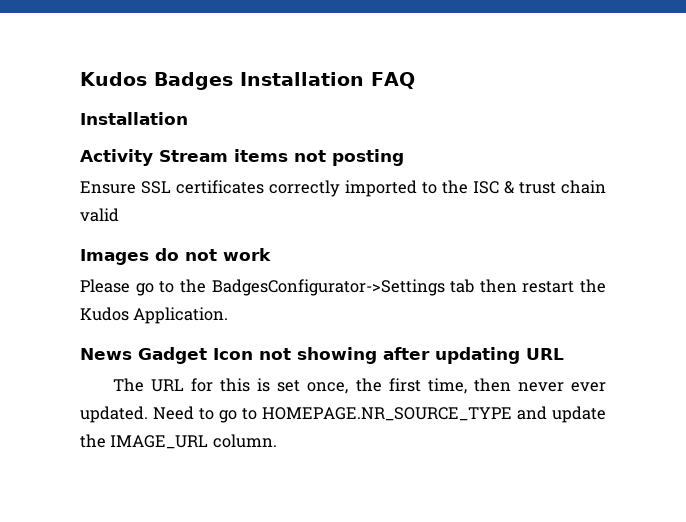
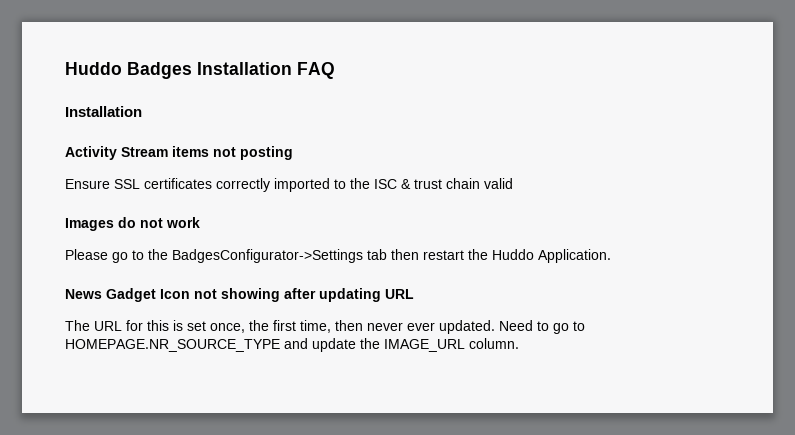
[80,72,147,86] Kudos -> [65,62,122,75] Huddo
[80,307,129,321] Kudos -> [492,249,534,260] Huddo

